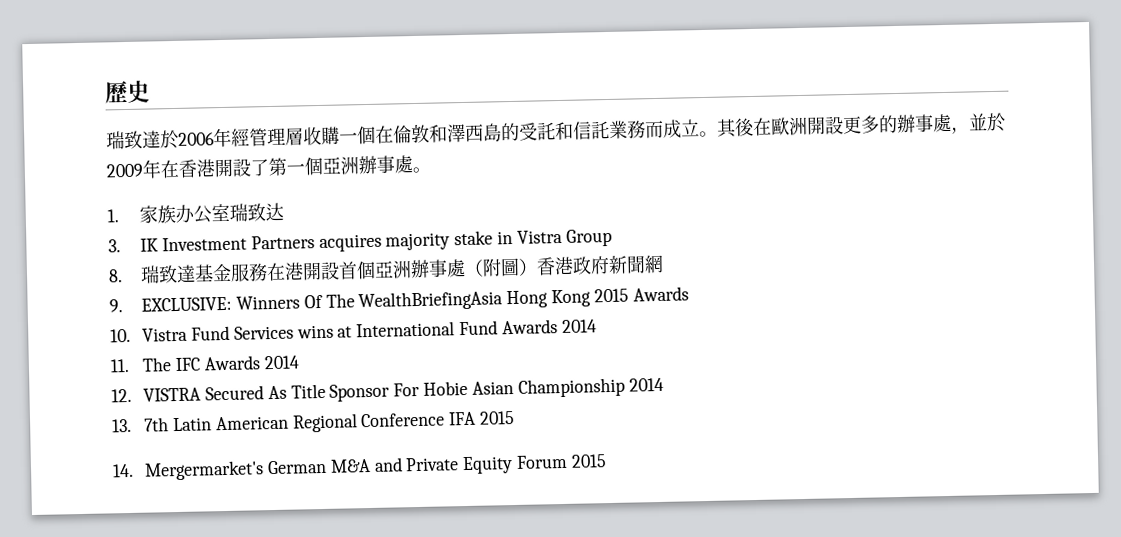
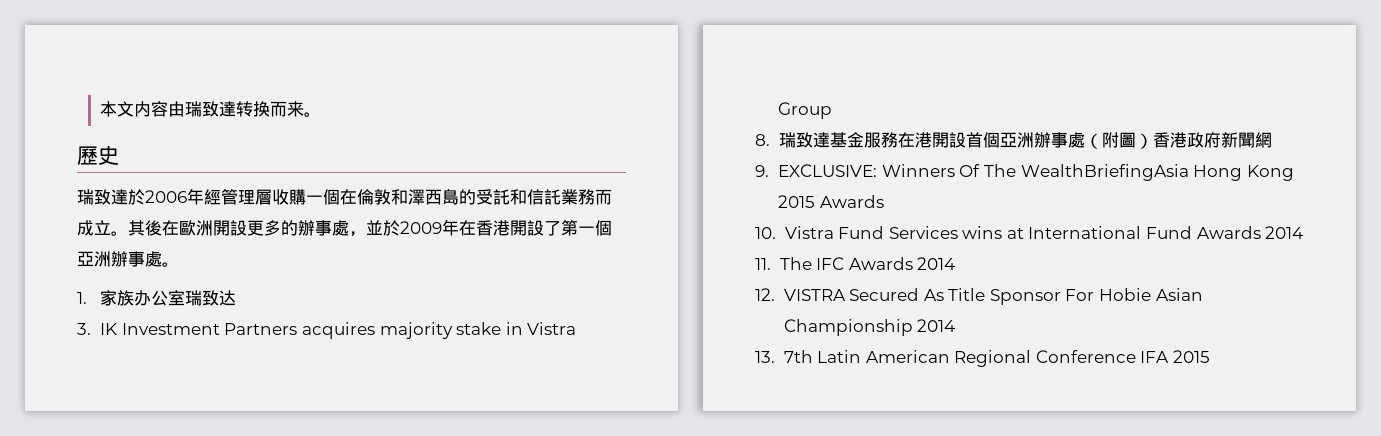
(105, 92) none -> [100,101,322,117] 本文内容由瑞致達转换而来。 //
[112,454,608,481] // 14. Mergermarket's German M&A and Private Equity Forum 2015 -> (1211, 356) none

